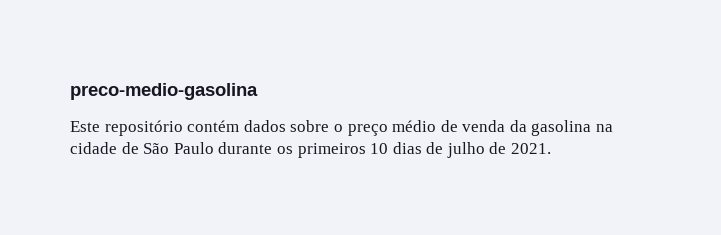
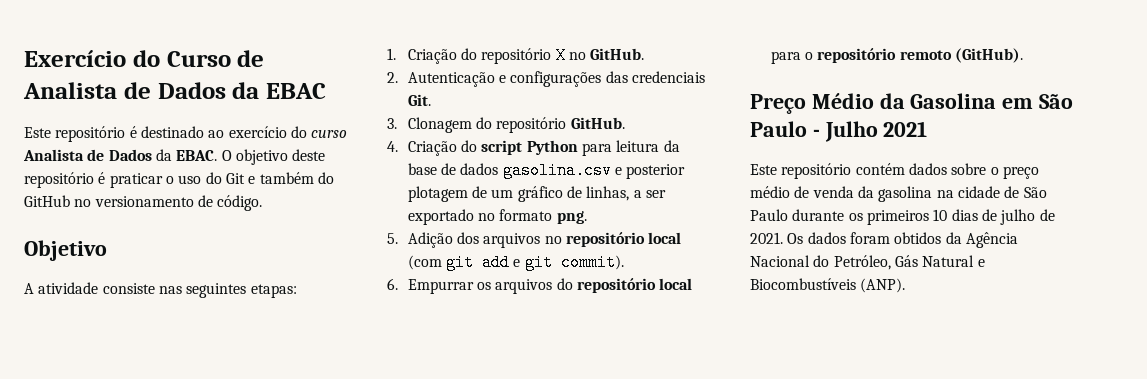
[70,83,258,100] preco-medio-gasolina -> [24,50,265,67] [23,82,326,99] [24,126,348,142] [23,149,326,165] [24,172,334,188] [24,195,263,211] [24,240,107,261] [24,282,297,298] [387,47,645,64] [387,71,706,87] [407,94,431,106] [387,117,625,133] [387,140,680,156] [407,162,686,179] [407,186,667,202] [407,209,587,225] [387,232,682,248] [407,254,624,271] [387,278,693,294] [770,48,1024,64] [750,93,1074,114] [750,121,928,142] Exercício do Curso de Analista de Dados da EBAC // Este repositório é destinado ao exercício do curso Analista de Dados da EBAC. O objetivo deste repositório é praticar o uso do Git e também do GitHub no versionamento de código. // Objetivo // A atividade consiste nas seguintes etapas: // 1. Criação do repositório X no GitHub. // 2. Autenticação e configurações das credenciais Git. // 3. Clonagem do repositório GitHub. // 4. Criação do script Python para leitura da base de dados gasolina.csv e posterior plotagem de um gráfico de linhas, a ser exportado no formato png. // 5. Adição dos arquivos no repositório local (com git add e git commit). // 6. Empurrar os arquivos do repositório local para o repositório remoto (GitHub). // Preço Médio da Gasolina em São Paulo - Julho 2021
(552, 148) none -> [787,232,1018,248] [750,255,985,270] [750,278,906,293] Os dados foram obtidos da Agência Nacional do Petróleo, Gás Natural e Biocombustíveis (ANP).

